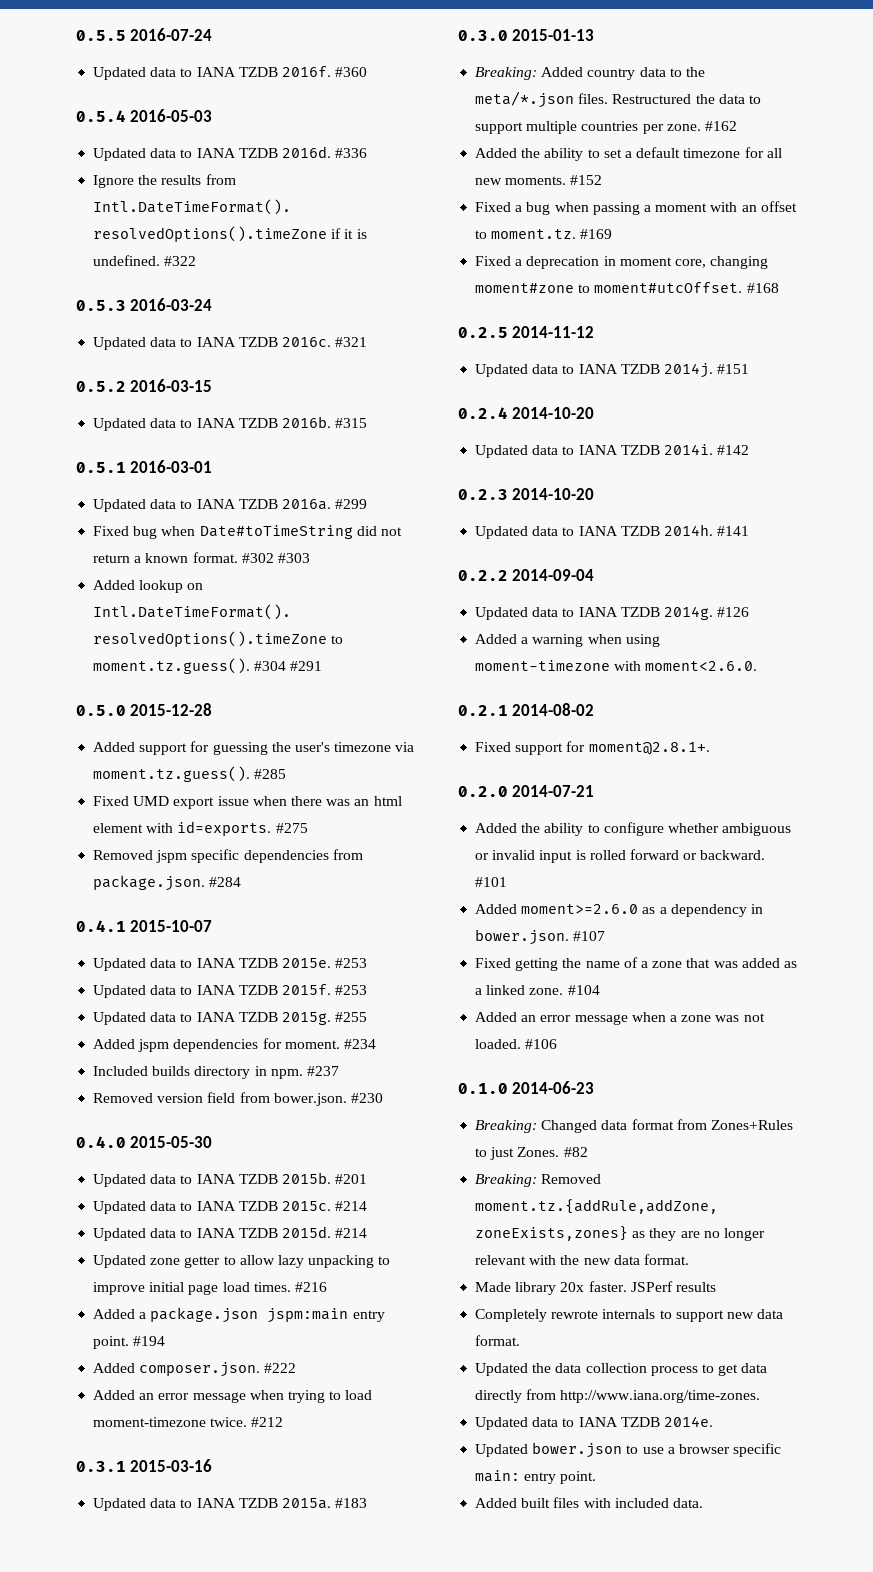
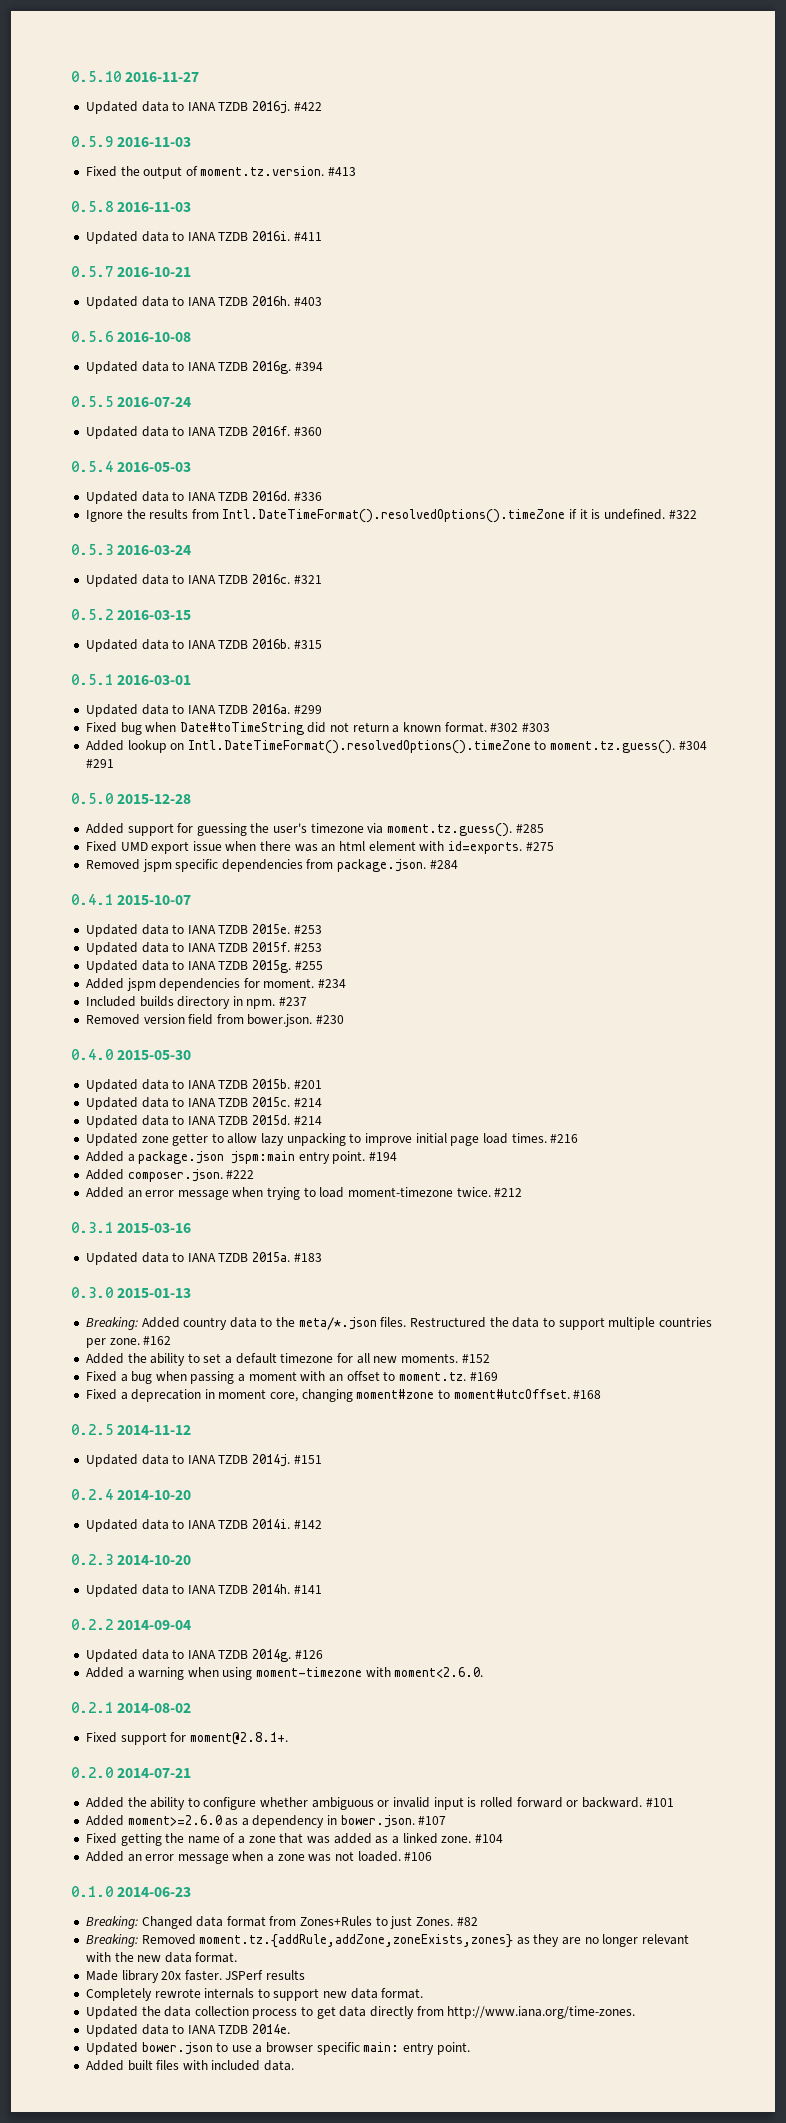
(76, 35) none -> [71,71,200,82] [85,101,322,114] [71,136,192,147] [85,166,357,179] [71,201,192,212] [85,231,322,244] [71,266,192,277] [85,296,322,309] [71,331,192,342] [85,361,323,374] 0.5.10 2016-11-27 // Updated data to IANA TZDB 2016j. #422 // 0.5.9 2016-11-03 // Fixed the output of moment.tz.version. #413 // 0.5.8 2016-11-03 // Updated data to IANA TZDB 2016i. #411 // 0.5.7 2016-10-21 // Updated data to IANA TZDB 2016h. #403 // 0.5.6 2016-10-08 // Updated data to IANA TZDB 2016g. #394 //

